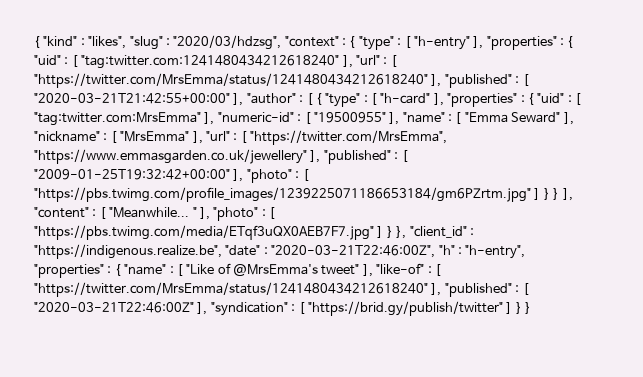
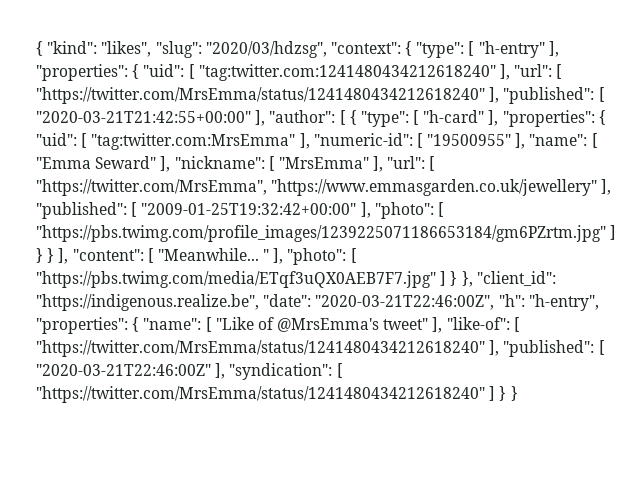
[34,35,574,50] [34,55,69,65] { "kind" : "likes", "slug" : "2020/03/hdzsg", "context" : { "type" : [ "h-entry" ], "properties" : { "uid" : -> [36,41,559,58] [36,64,185,81] { "kind": "likes", "slug": "2020/03/hdzsg", "context": { "type": [ "h-entry" ], "properties": { "uid":
[355,55,397,67] [34,73,520,88] "url" : [ "https://twitter.com/MrsEmma/status/1241480434212618240" ], "published" : -> [514,64,563,79] [36,87,595,104] "url": [ "https://twitter.com/MrsEmma/status/1241480434212618240" ], "published":
[246,93,572,107] "author" : [ { "type" : [ "h-card" ], "properties" : { "uid" : -> [269,110,606,127] [36,133,77,146] "author": [ { "type": [ "h-card" ], "properties": { "uid":
[217,112,302,123] "numeric-id" : -> [313,133,413,146] "numeric-id":
[402,112,452,123] "name" : -> [529,134,588,146] "name":
[34,131,108,142] "nickname" : -> [174,156,265,169] "nickname":
[205,131,238,141] "url" : -> [387,156,426,169] "url":
[323,150,399,164] "published" : -> [36,202,127,219] "published":
[246,169,300,183] "photo" : -> [374,202,434,219] "photo":
[34,207,97,218] "content" : -> [72,249,144,261] "content":
[213,207,266,221] "photo" : -> [287,248,347,265] "photo":
[409,226,474,238] [34,244,526,259] [34,264,174,278] "client_id" : "https://indigenous.realize.be", "date" : "2020-03-21T22:46:00Z", "h" : "h-entry", "properties" : { "name" : -> [476,271,556,286] [36,294,599,311] [36,317,202,334] "client_id": "https://indigenous.realize.be", "date": "2020-03-21T22:46:00Z", "h": "h-entry", "properties": { "name":
[376,263,441,276] [34,282,520,297] "like-of" : [ "https://twitter.com/MrsEmma/status/1241480434212618240" ], "published" : -> [446,317,520,332] [36,340,595,357] "like-of": [ "https://twitter.com/MrsEmma/status/1241480434212618240" ], "published":
[210,301,503,316] "syndication" : [ "https://brid.gy/publish/twitter" -> [229,363,343,380] [36,386,485,403] "syndication": [ "https://twitter.com/MrsEmma/status/1241480434212618240"

